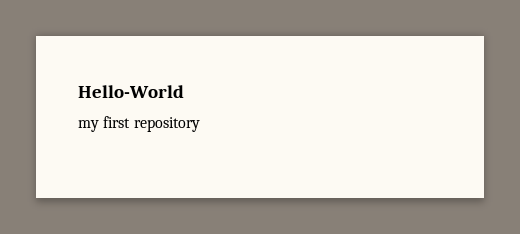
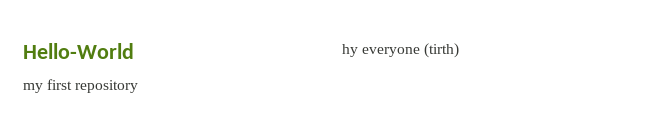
(200, 124) none -> [342,43,460,58] // hy everyone (tirth)

